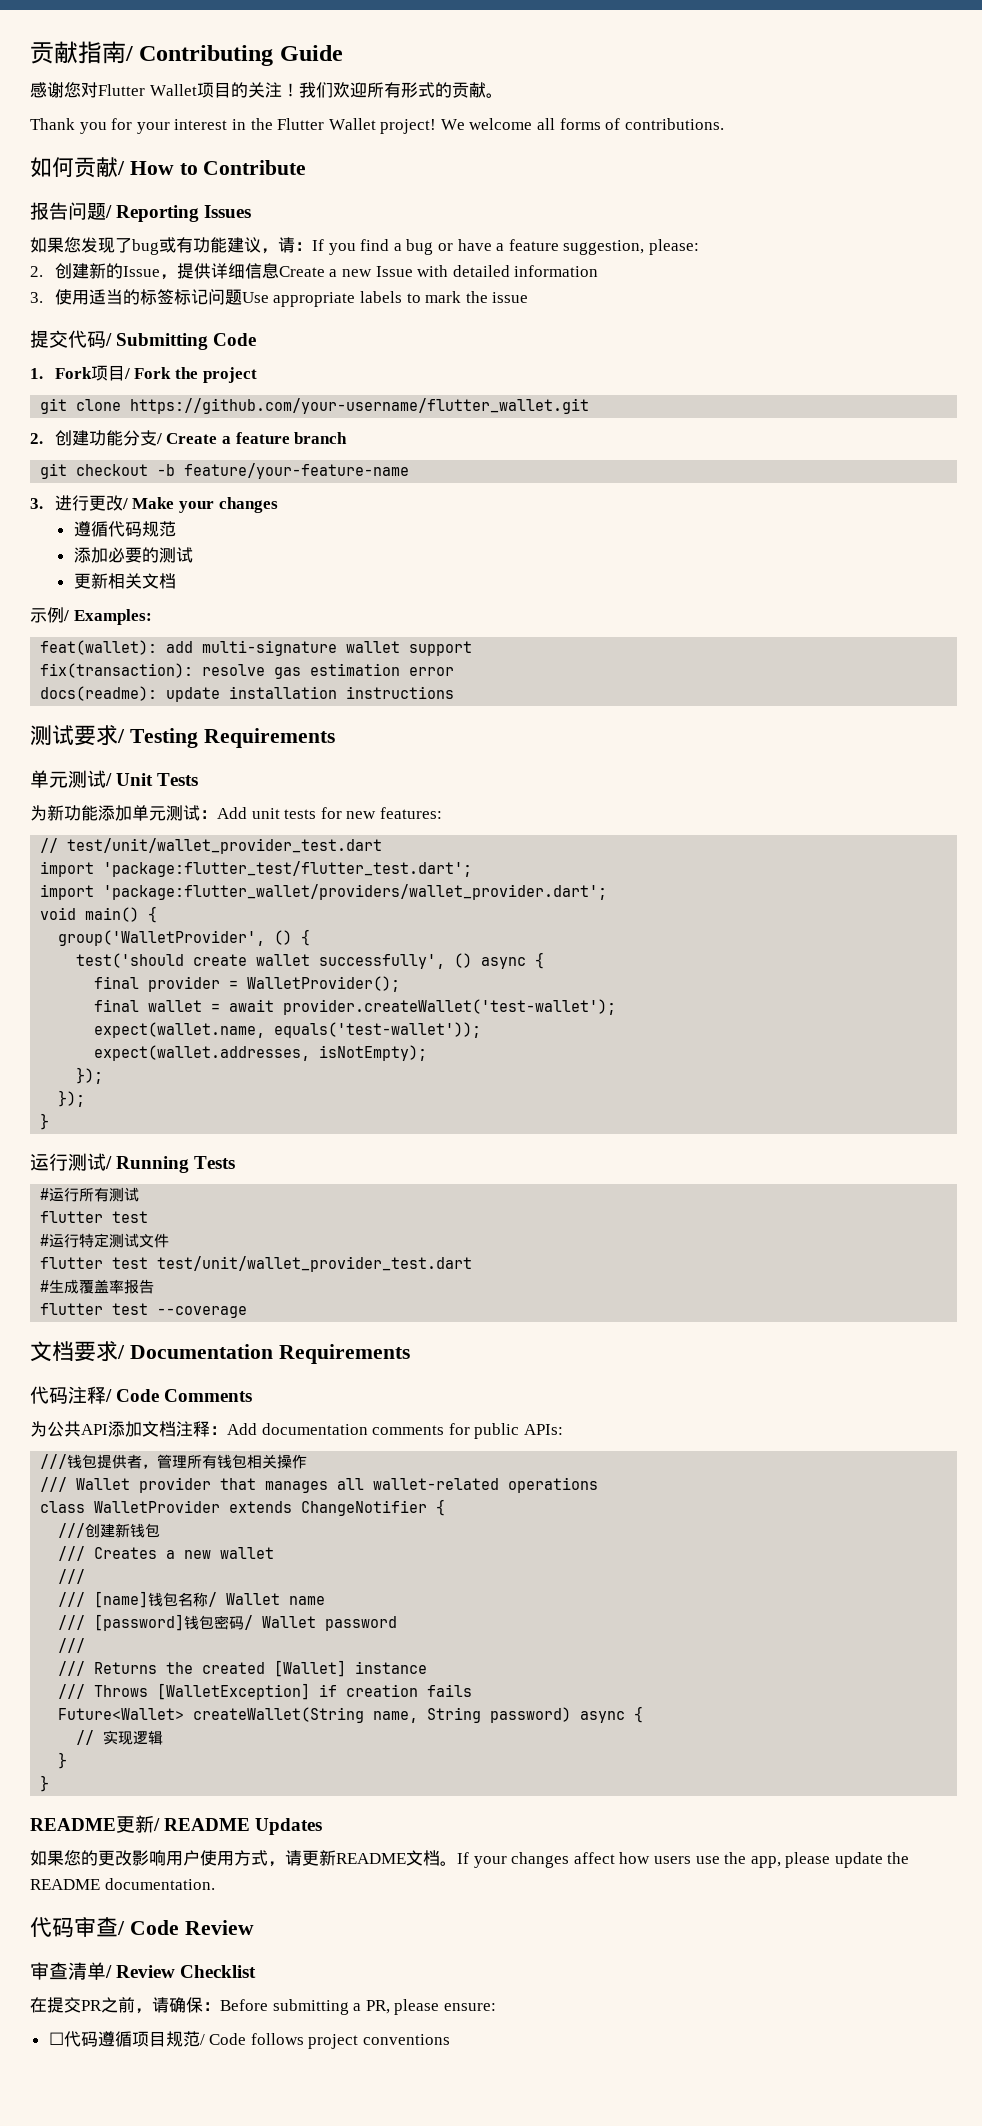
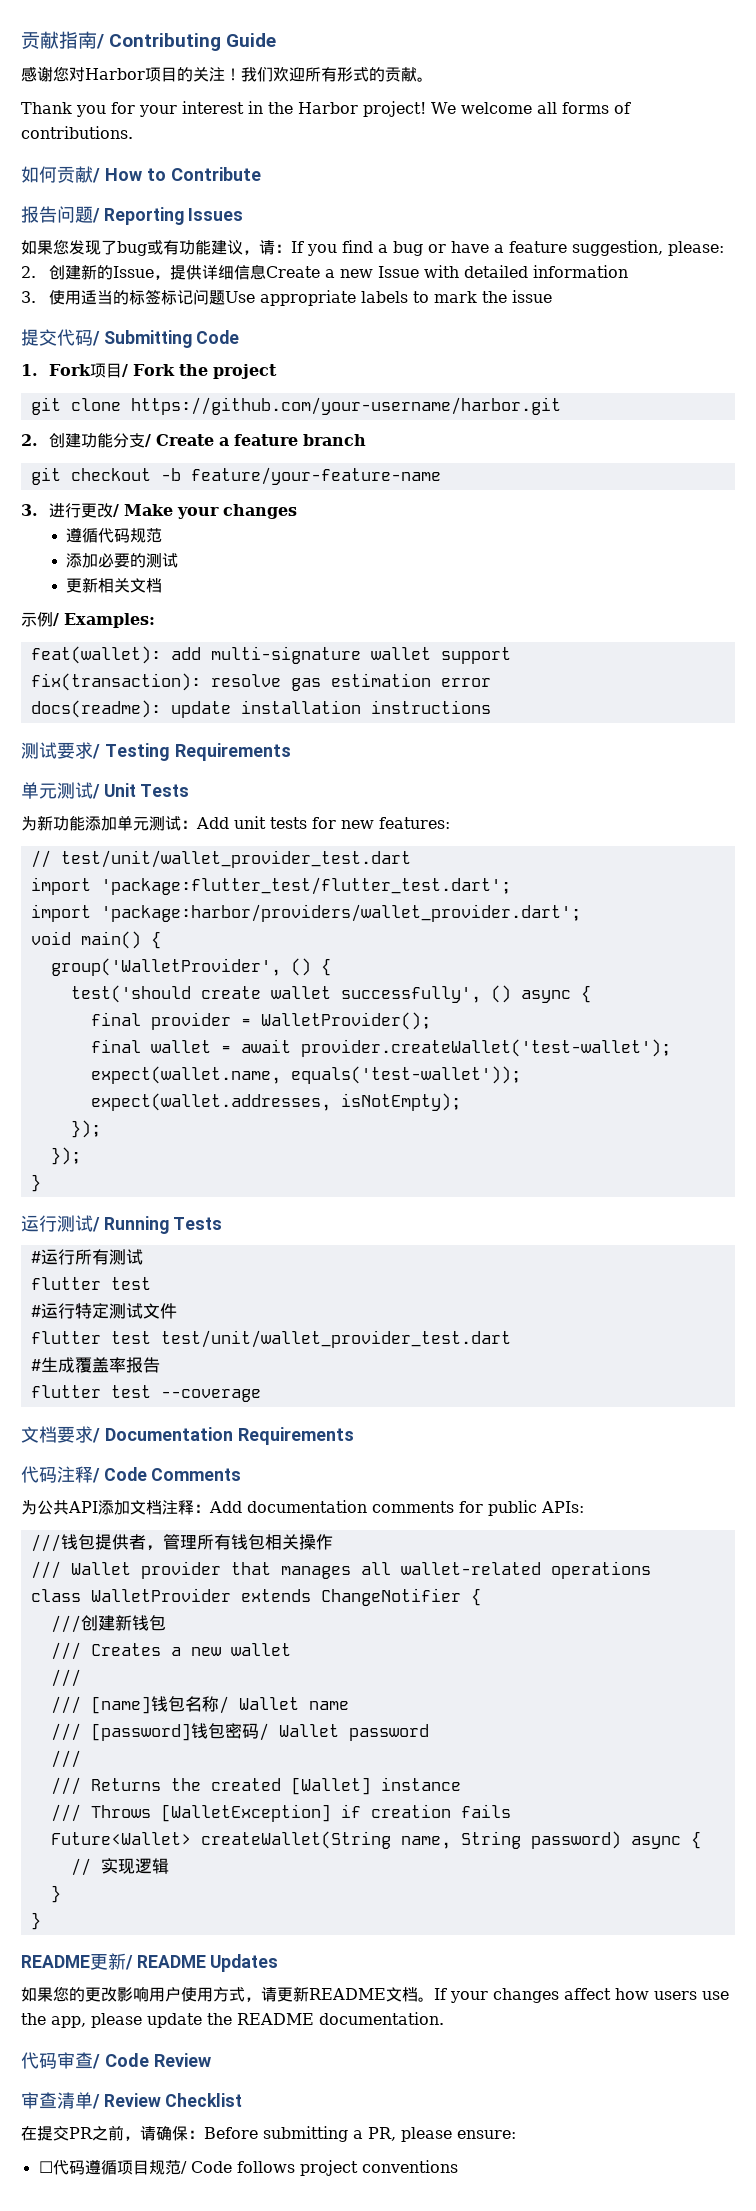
[98,84,197,96] Flutter Wallet -> [85,68,145,80] Harbor
[277,118,376,130] Flutter Wallet -> [298,102,358,114] Harbor
[130,398,590,414] https://github.com/your-username/flutter_wallet.git -> [130,397,561,415] https://github.com/your-username/harbor.git
[103,884,608,900] 'package:flutter_wallet/providers/wallet_provider.dart'; -> [100,904,581,922] 'package:harbor/providers/wallet_provider.dart';

